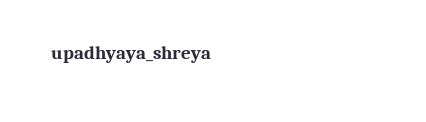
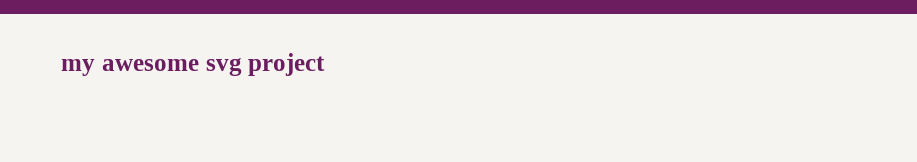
[51,46,211,63] upadhyaya_shreya -> [61,53,326,76] my awesome svg project

